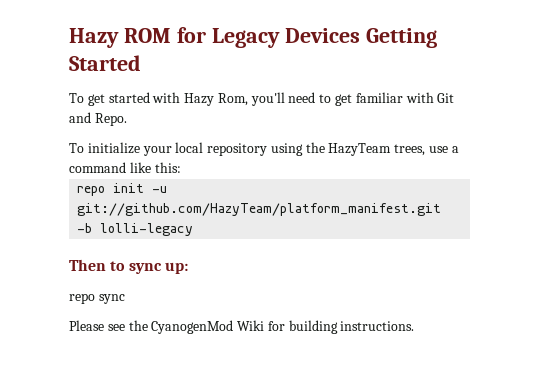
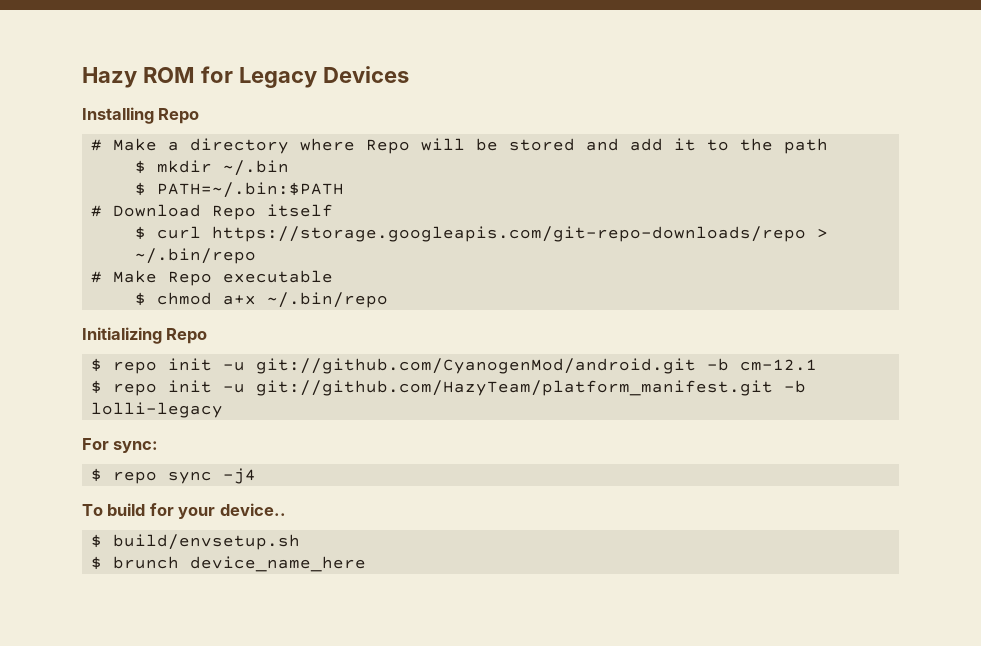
[365,28,437,48] [69,55,141,71] [69,92,455,106] [69,112,127,126] [69,142,459,156] [69,162,181,173] Getting Started // To get started with Hazy Rom, you'll need to get familiar with Git and Repo. // To initialize your local repository using the HazyTeam trees, use a command like this: // -> [82,107,200,124] [91,138,828,154] [135,160,289,176] [135,182,344,198] [91,204,333,220] [135,226,828,242] [135,248,256,264] [91,270,333,286] [135,292,388,308] [82,327,208,344] [91,358,817,374] [91,380,102,394] // Installing Repo // # Make a directory where Repo will be stored and add it to the path // $ mkdir ~/.bin // $ PATH=~/.bin:$PATH // # Download Repo itself // $ curl https://storage.googleapis.com/git-repo-downloads/repo > ~/.bin/repo // # Make Repo executable // $ chmod a+x ~/.bin/repo // Initializing Repo // $ repo init -u git://github.com/CyanogenMod/android.git -b cm-12.1 // $
[69,259,188,274] [69,293,125,304] [69,320,415,334] Then to sync up: // repo sync // Please see the CyanogenMod Wiki for building instructions. -> [82,438,159,453] [91,468,256,484] [82,503,286,519] [91,534,300,550] [91,556,366,572] For sync: // $ repo sync -j4 // To build for your device.. // $ build/envsetup.sh // $ brunch device_name_here

